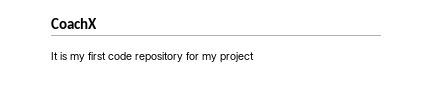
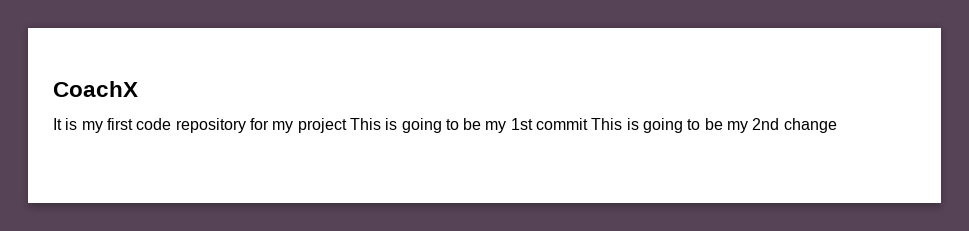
(254, 57) none -> [349,118,837,133] This is going to be my 1st commit This is going to be my 2nd change

